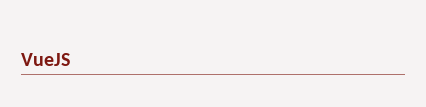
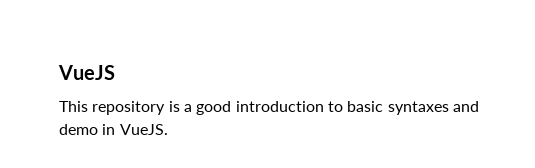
(70, 59) none -> [59,101,479,115] [59,124,168,135] // This repository is a good introduction to basic syntaxes and demo in VueJS.

